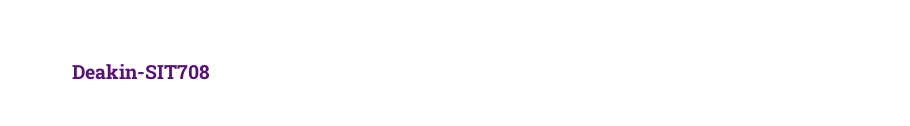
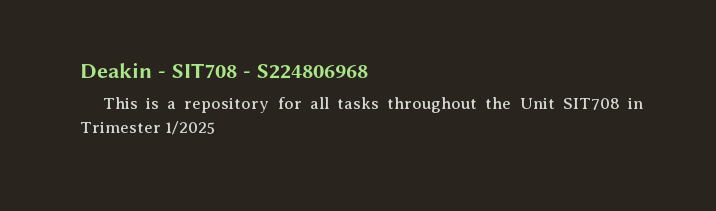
[72,64,210,80] Deakin-SIT708 -> [80,62,368,79] [102,97,643,113] [80,121,216,135] Deakin - SIT708 - S224806968 // This is a repository for all tasks throughout the Unit SIT708 in Trimester 1/2025

